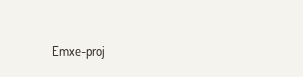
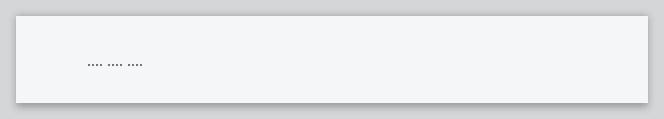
[52,46,105,59] Emxe-proj -> [87,64,144,66] .... .... ....

